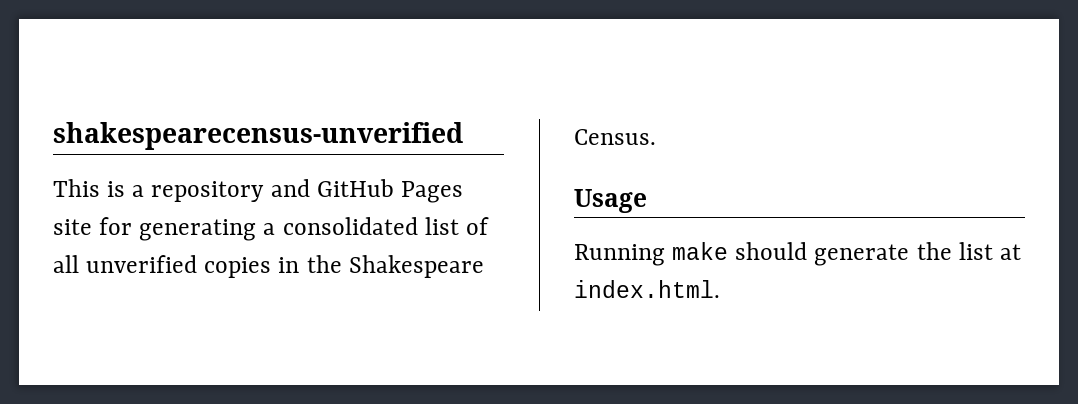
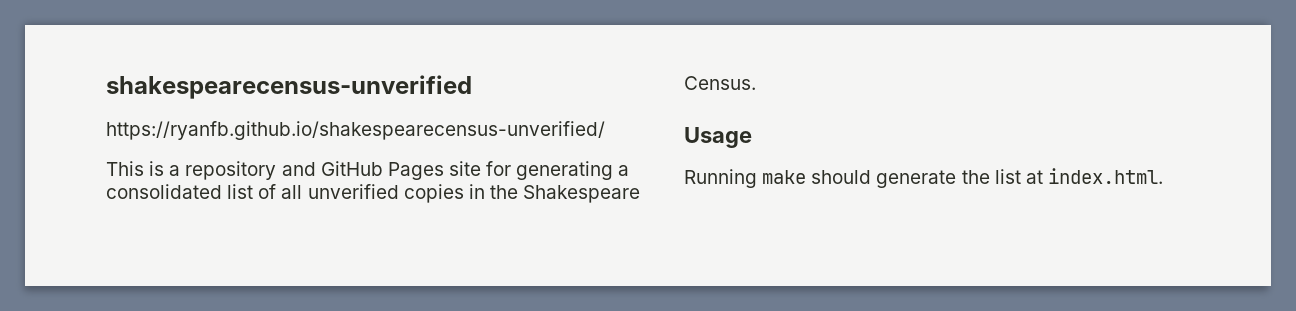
(463, 136) none -> [106,121,605,140] // https://ryanfb.github.io/shakespearecensus-unverified/

